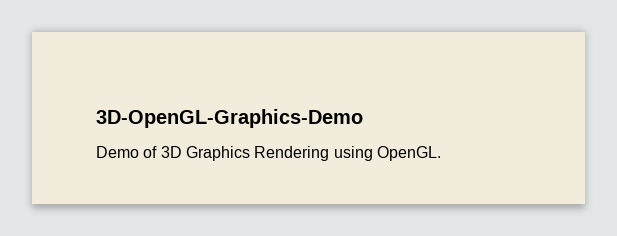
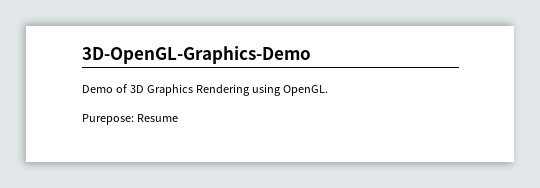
(441, 153) none -> [82,114,178,125] // Purepose: Resume

